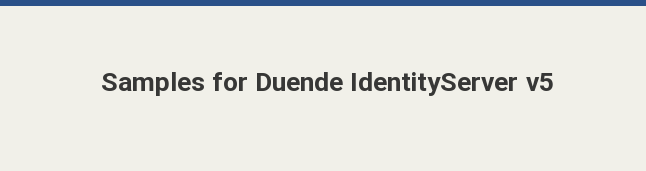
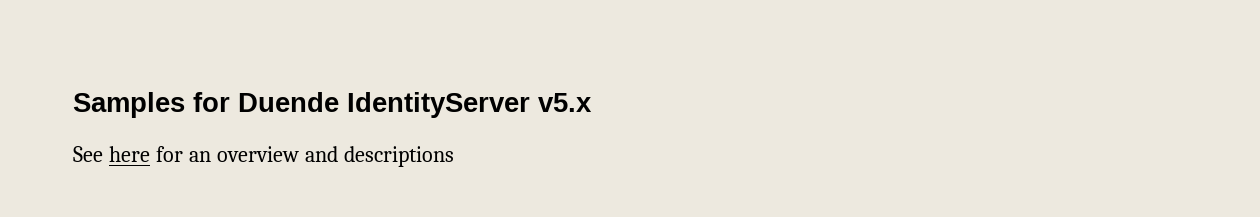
[525,73,554,91] v5 -> [538,93,592,112] [73,146,454,167] v5.x // See here for an overview and descriptions

